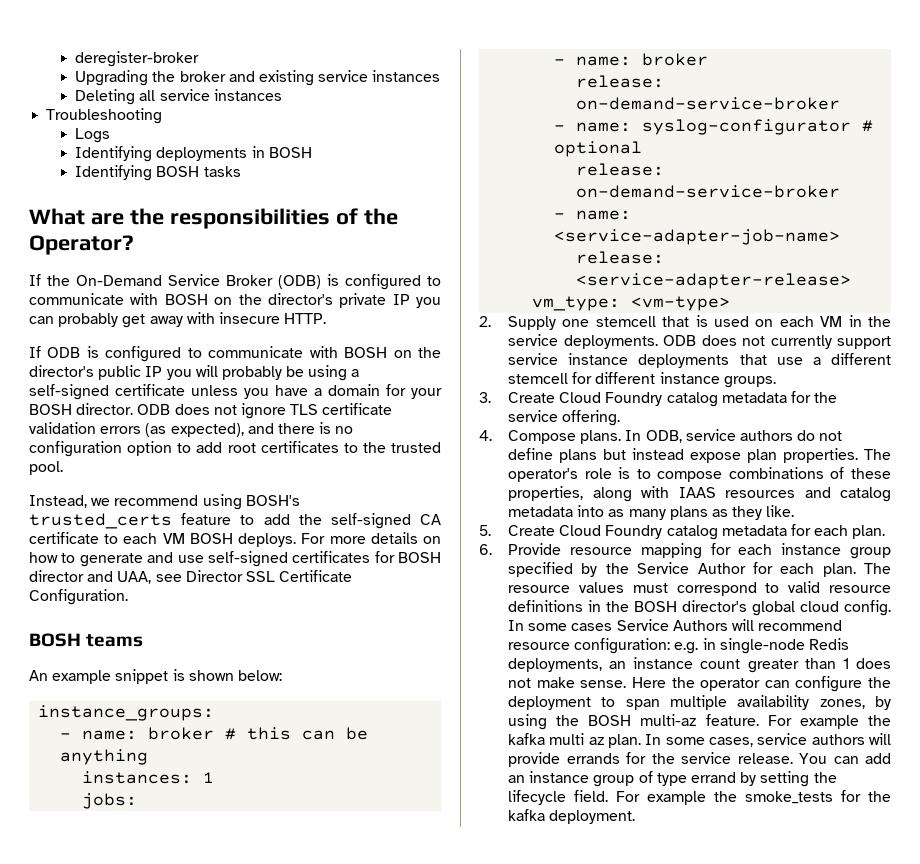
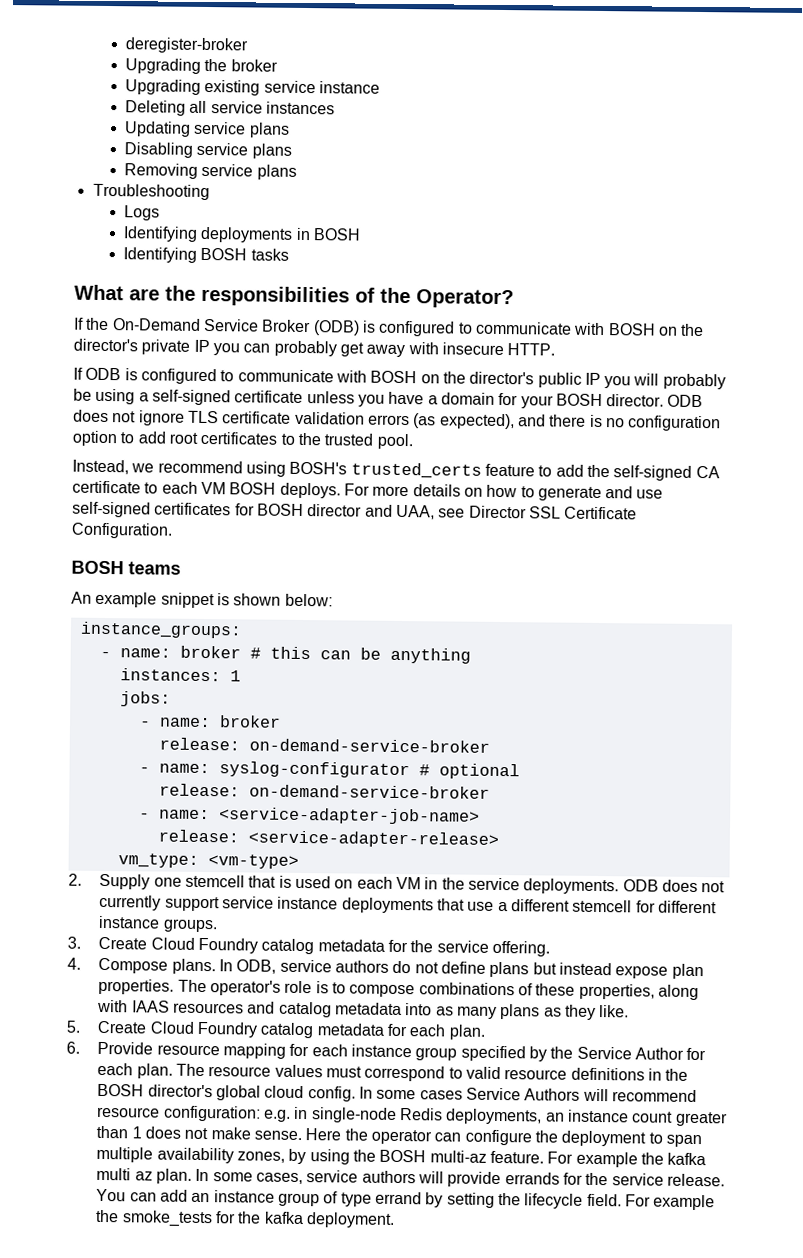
[228,71,255,82] and -> [125,79,202,95] // Upgrading
[372,70,441,82] instances -> [319,81,381,94] instance
(282, 95) none -> [124,121,290,138] [124,142,292,159] [124,163,297,180] // Updating service plans // Disabling service plans // Removing service plans

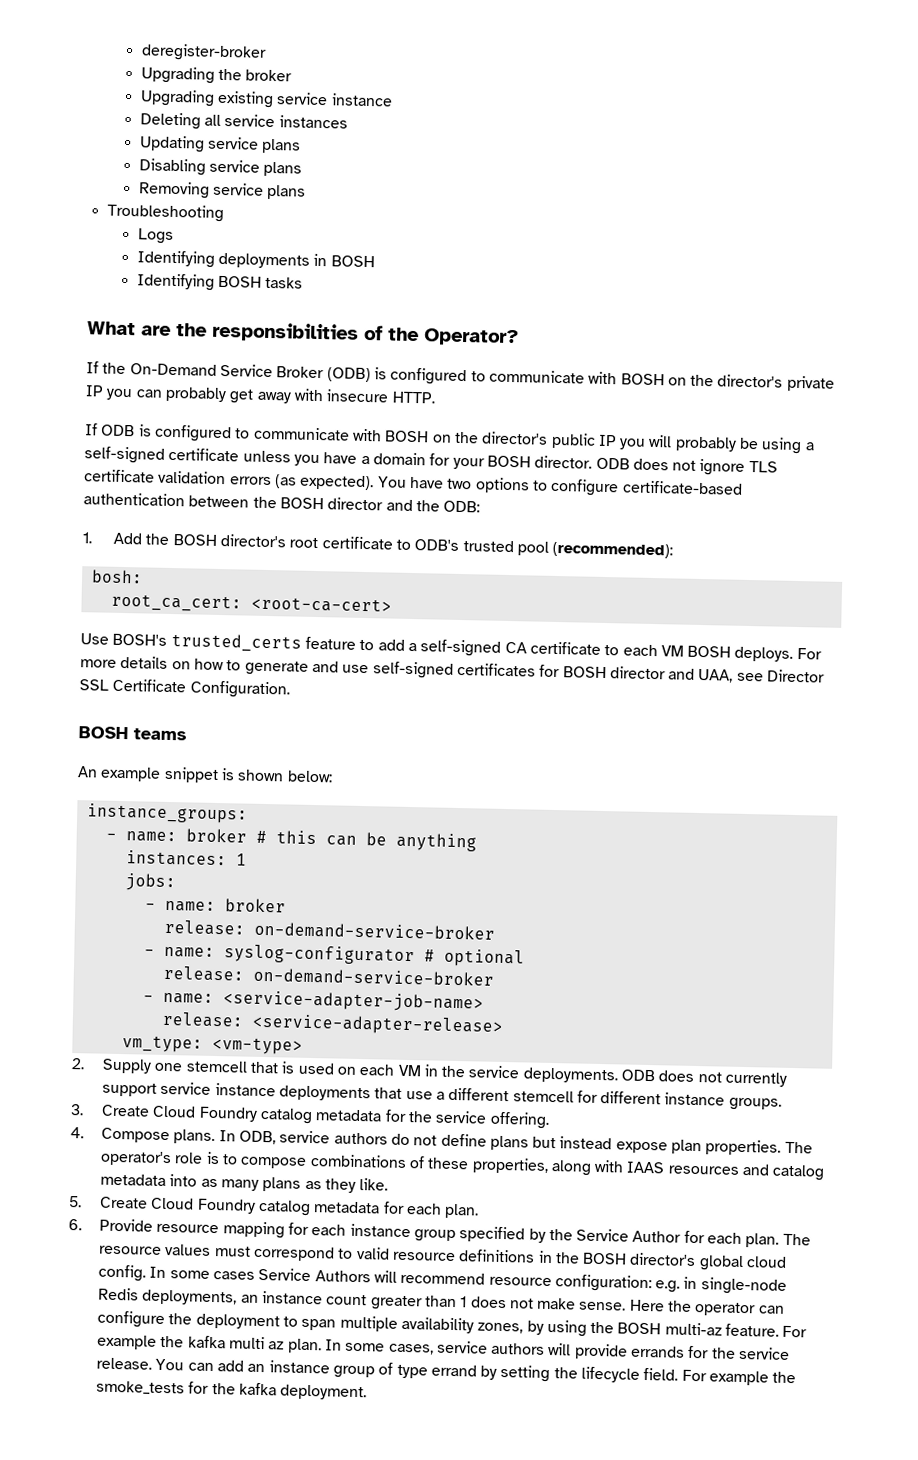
[439,413,722,432] [72,430,413,450] [72,459,286,477] expected), and there is no configuration option to add root certificates to the trusted pool. // Instead, we recommend using -> [299,474,743,497] [83,492,481,513] [82,532,674,559] [90,569,143,584] [110,593,392,613] [80,633,109,645] expected). You have two options to configure certificate-based authentication between the BOSH director and the ODB: // 1. Add the BOSH director's root certificate to ODB's trusted pool (recommended): // bosh: // root_ca_cert: <root-ca-cert> // Use
[586,464,610,478] the -> [407,642,417,652] a

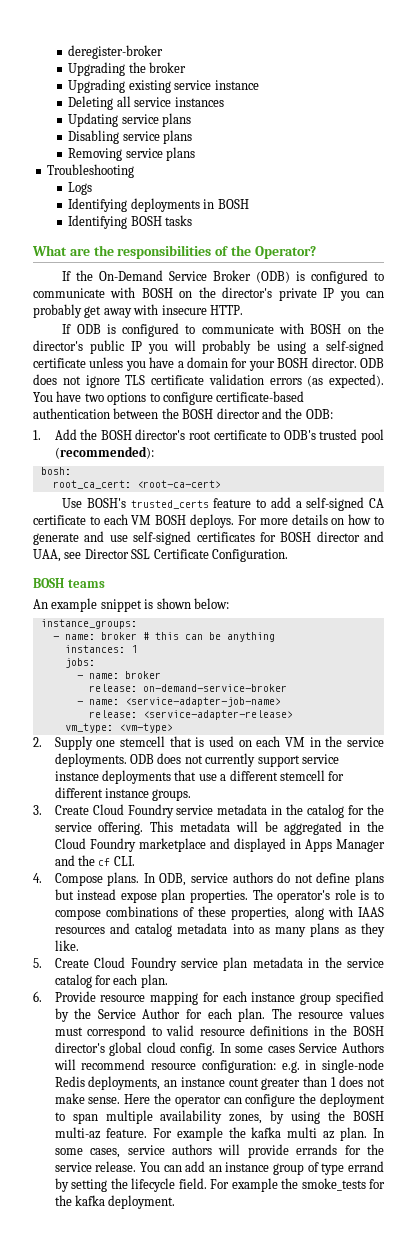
[143,944,525,968] [162,965,494,987] // - name: syslog-configurator # optional // release: on-demand-service-broker -> (287, 688) none
[259,1107,383,1125] catalog metadata -> [176,804,345,818] service metadata in the catalog
(550, 1120) none -> [150,821,385,835] [54,838,386,852] [54,855,135,866] This metadata will be aggregated in the Cloud Foundry marketplace and displayed in Apps Manager and the cf CLI.
[257,1199,381,1217] catalog metadata -> [180,957,385,971] [54,974,92,988] service plan metadata in the service catalog

